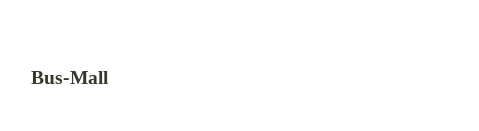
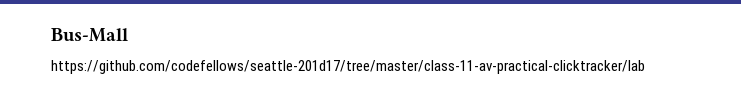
(109, 77) none -> [51,60,645,74] // https://github.com/codefellows/seattle-201d17/tree/master/class-11-av-practical-clicktracker/lab

